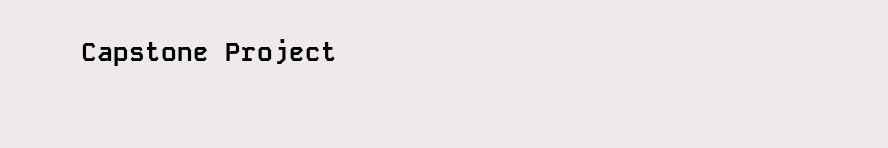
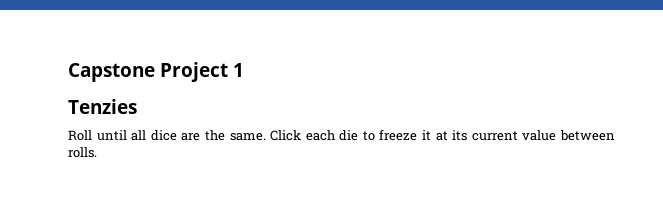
(337, 51) none -> [233,63,244,77] [68,99,137,114] [68,129,615,141] [68,147,97,158] 1 // Tenzies // Roll until all dice are the same. Click each die to freeze it at its current value between rolls.

